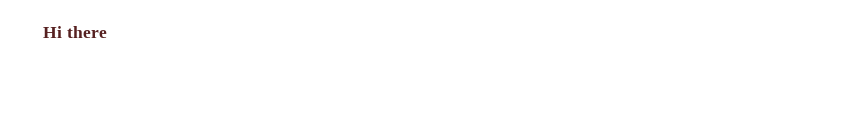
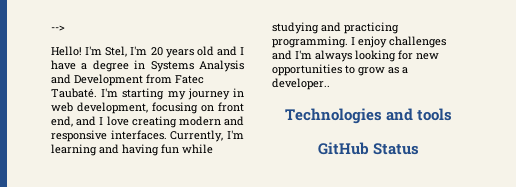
[43,26,107,38] Hi there -> [51,25,65,31] [51,46,244,58] [51,60,245,72] [51,74,204,86] [51,88,244,100] [51,102,244,114] [51,116,244,128] [51,130,244,142] [51,144,213,156] [272,22,399,34] [272,36,446,48] [272,50,439,62] [272,64,408,76] [272,78,330,90] [284,108,453,124] [317,142,420,155] --> // Hello! I'm Stel, I'm 20 years old and I have a degree in Systems Analysis and Development from Fatec Taubaté. I'm starting my journey in web development, focusing on front end, and I love creating modern and responsive interfaces. Currently, I'm learning and having fun while studying and practicing programming. I enjoy challenges and I'm always looking for new opportunities to grow as a developer.. // Technologies and tools // GitHub Status

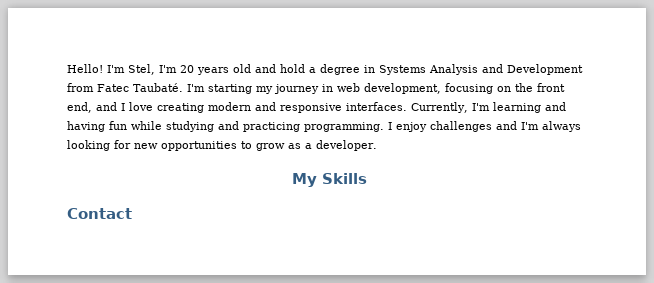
[51,25,65,31] --> // -> (67, 68) none
[240,47,244,55] [51,60,76,70] I have -> [280,64,305,73] hold
(214, 108) none -> [515,83,533,92] the
[272,78,330,90] [284,108,453,124] [317,142,420,155] developer.. // Technologies and tools // GitHub Status -> [316,140,377,151] [291,173,367,187] [67,208,132,219] developer. // My Skills // Contact

